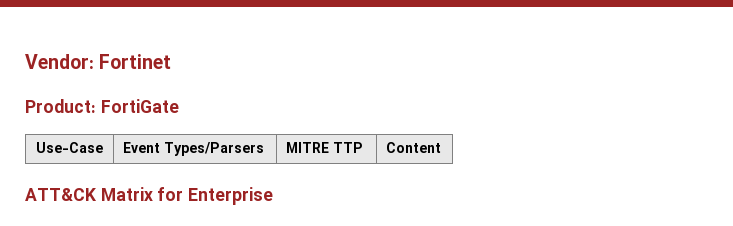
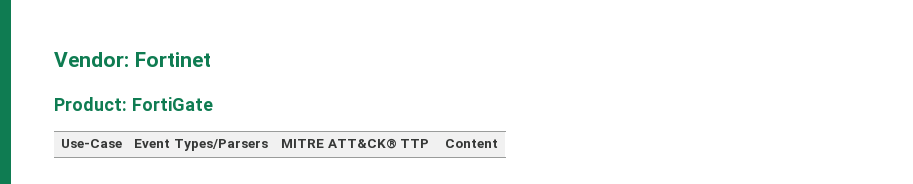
(330, 147) none -> [327,138,397,149] ATT&CK®
[25,187,274,205] // ATT&CK Matrix for Enterprise -> (499, 143) none

